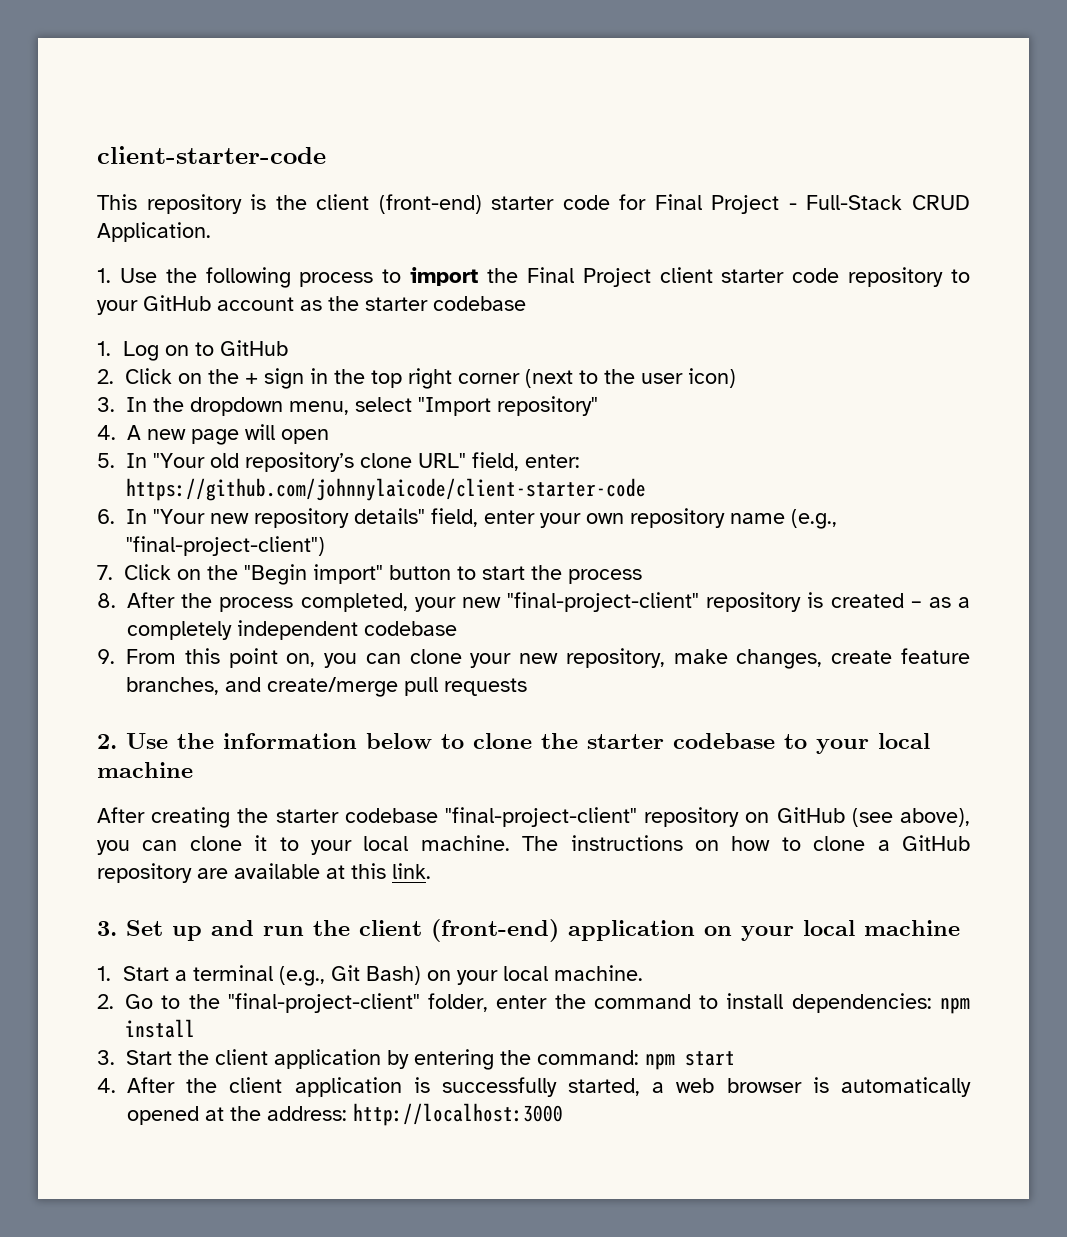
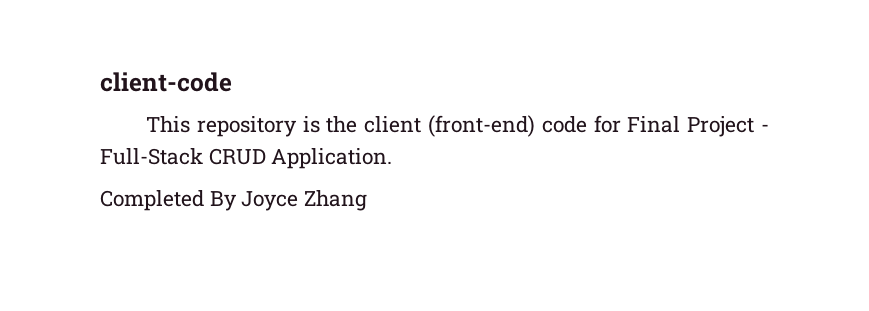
[97,146,326,164] client-starter-code -> [100,72,232,92] client-code
[491,196,555,210] starter -> (535, 126) none
[97,267,970,288] [97,295,526,315] [97,340,289,361] [97,368,736,389] [97,396,598,416] [97,424,329,445] [97,452,580,472] [126,478,646,501] [97,508,837,529] [126,536,325,556] [97,564,642,585] [97,592,970,612] [127,620,457,640] [97,648,970,669] [126,677,527,697] [97,733,930,754] [97,762,193,778] [97,807,971,828] [97,835,970,855] [97,863,431,883] [97,919,960,942] [97,965,644,986] [97,993,970,1014] [125,1019,195,1038] [97,1049,735,1070] [97,1077,971,1097] [127,1103,563,1126] 1. Use the following process to import the Final Project client starter code repository to your GitHub account as the starter codebase // 1. Log on to GitHub // 2. Click on the + sign in the top right corner (next to the user icon) // 3. In the dropdown menu, select "Import repository" // 4. A new page will open // 5. In "Your old repository’s clone URL" field, enter: https://github.com/johnnylaicode/client-starter-code // 6. In "Your new repository details" field, enter your own repository name (e.g., "final-project-client") // 7. Click on the "Begin import" button to start the process // 8. After the process completed, your new "final-project-client" repository is created – as a completely independent codebase // 9. From this point on, you can clone your new repository, make changes, create feature branches, and create/merge pull requests // 2. Use the information below to clone the starter codebase to your local machine // After creating the starter codebase "final-project-client" repository on GitHub (see above), you can clone it to your local machine. The instructions on how to clone a GitHub repository are available at this link. // 3. Set up and run the client (front-end) application on your local machine // 1. Start a terminal (e.g., Git Bash) on your local machine. // 2. Go to the "final-project-client" folder, enter the command to install dependencies: npm install // 3. Start the client application by entering the command: npm start // 4. After the client application is successfully started, a web browser is automatically opened at the address: http://localhost:3000 -> [100,190,368,211] Completed By Joyce Zhang

